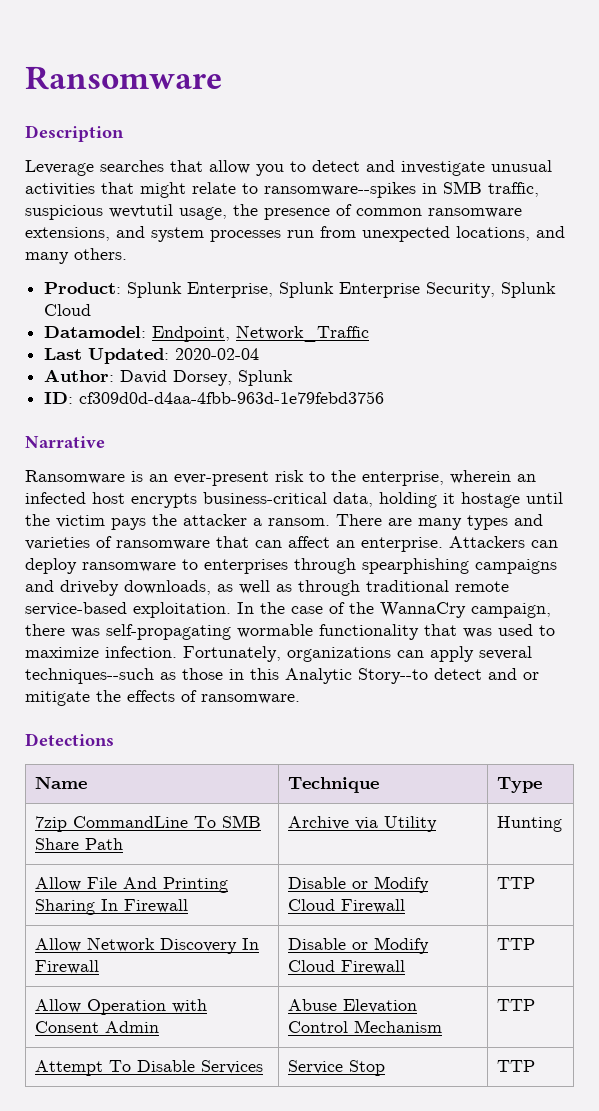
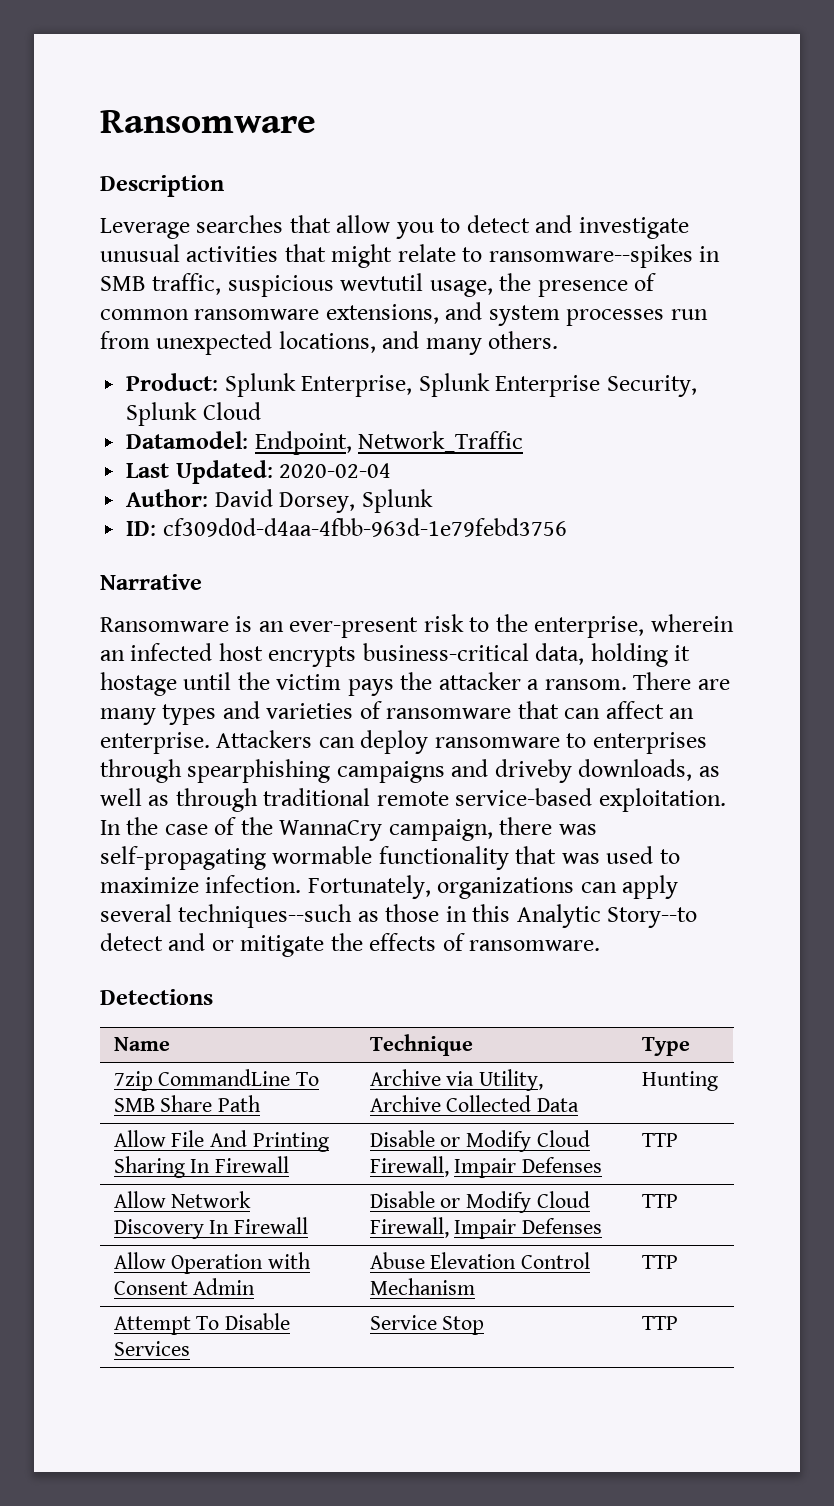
[383,816,437,832] Utility -> [479,1069,544,1091] [369,1095,580,1112] Utility, Archive Collected Data
[340,899,405,913] Firewall -> [369,1156,603,1178] Firewall, Impair Defenses
[340,960,405,974] Firewall -> [369,1217,603,1239] Firewall, Impair Defenses

